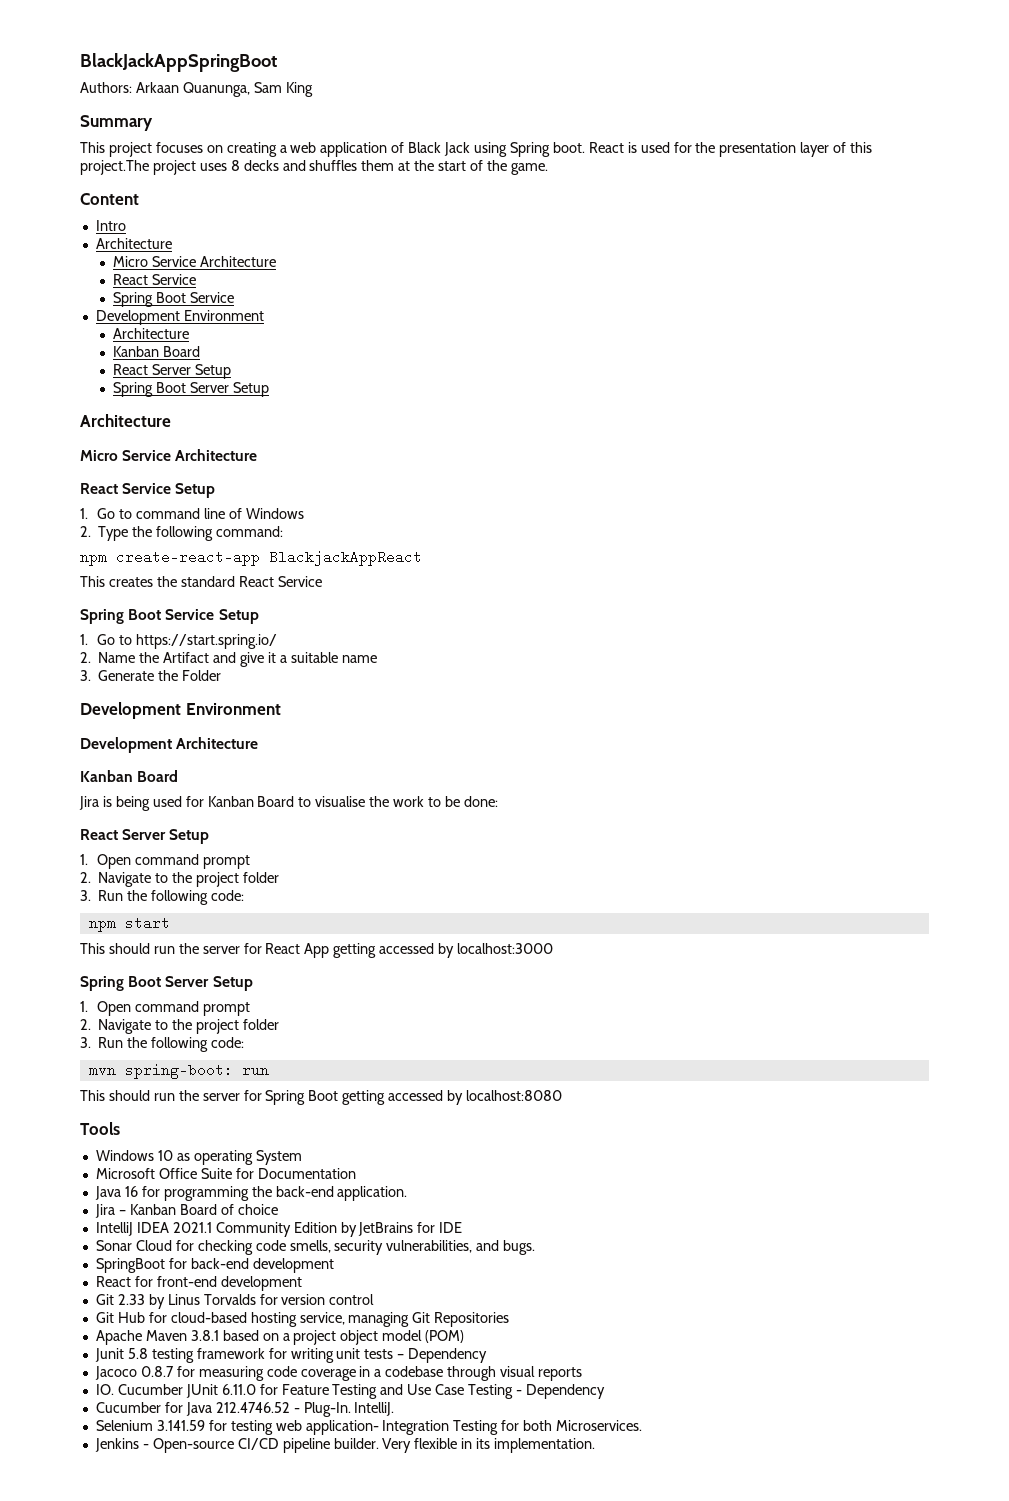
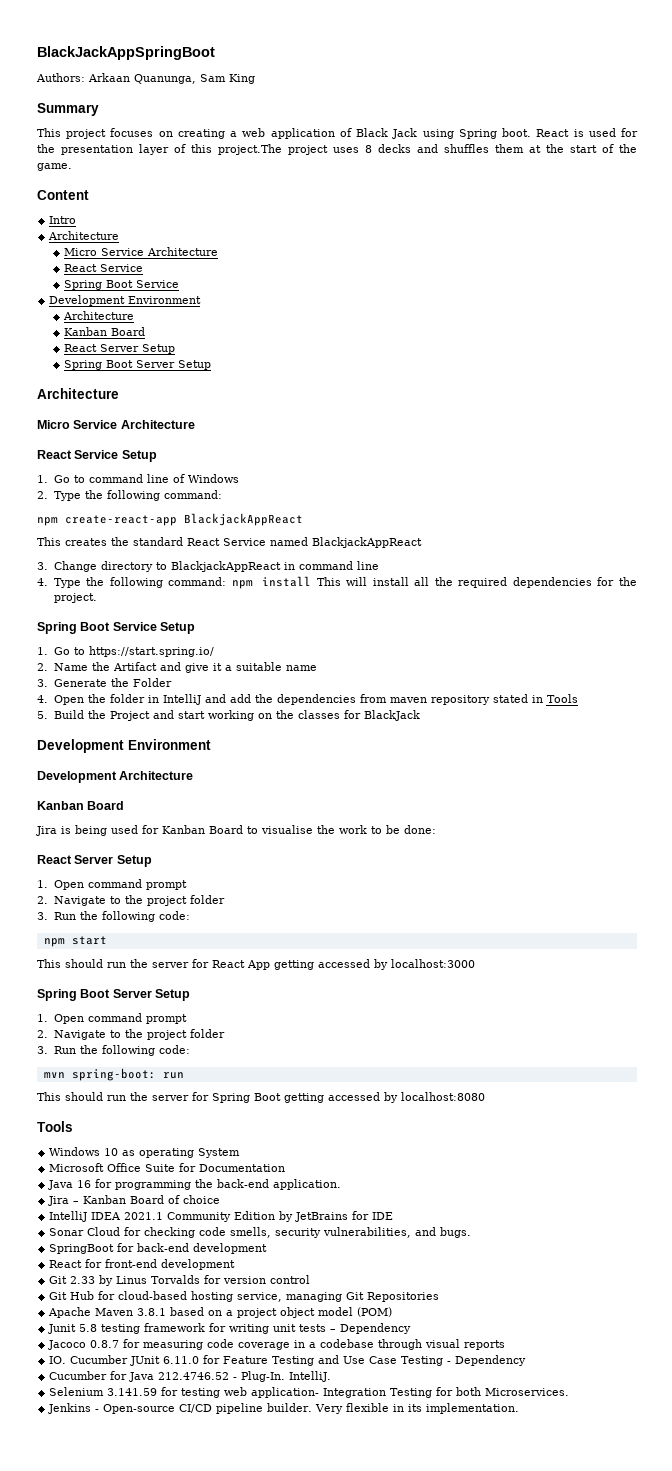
(322, 581) none -> [270,537,422,548] [37,561,379,572] [37,576,637,589] [53,593,97,603] named BlackjackAppReact // 3. Change directory to BlackjackAppReact in command line // 4. Type the following command: npm install This will install all the required dependencies for the project.
(222, 675) none -> [37,694,578,705] [37,710,420,721] // 4. Open the folder in IntelliJ and add the dependencies from maven repository stated in Tools // 5. Build the Project and start working on the classes for BlackJack

